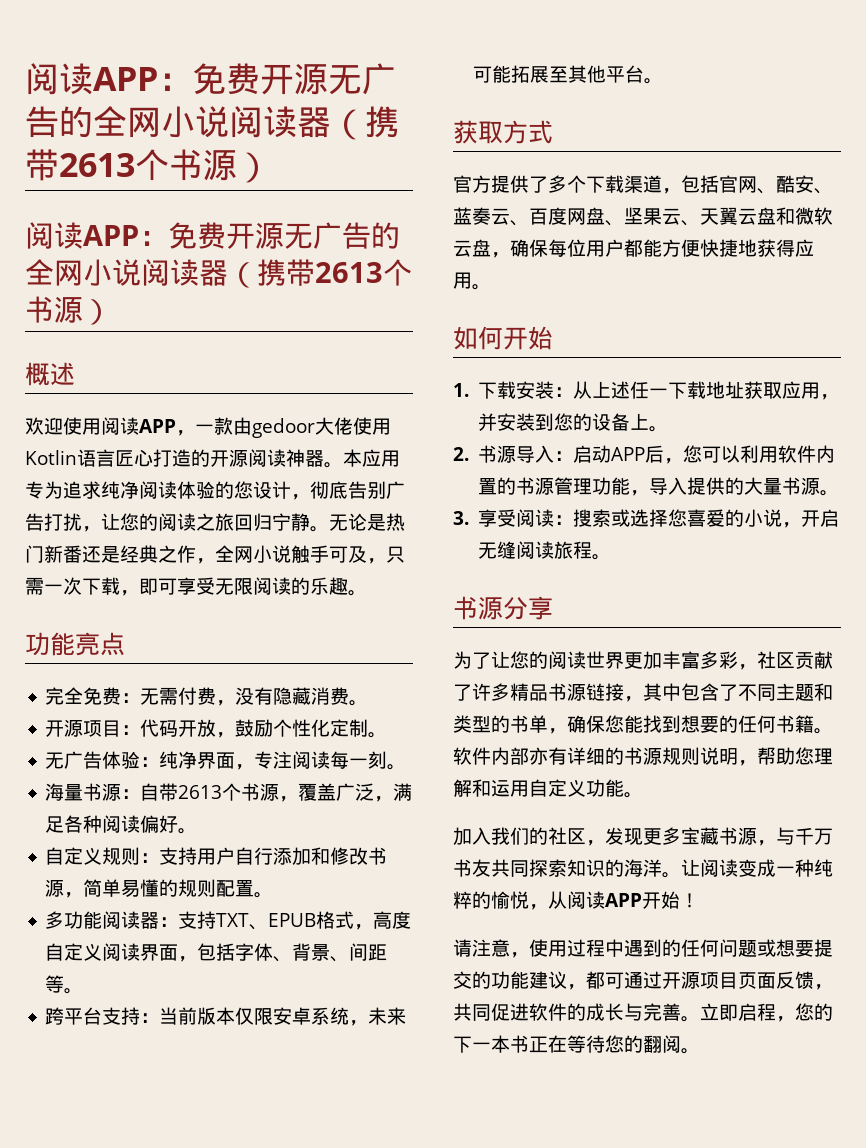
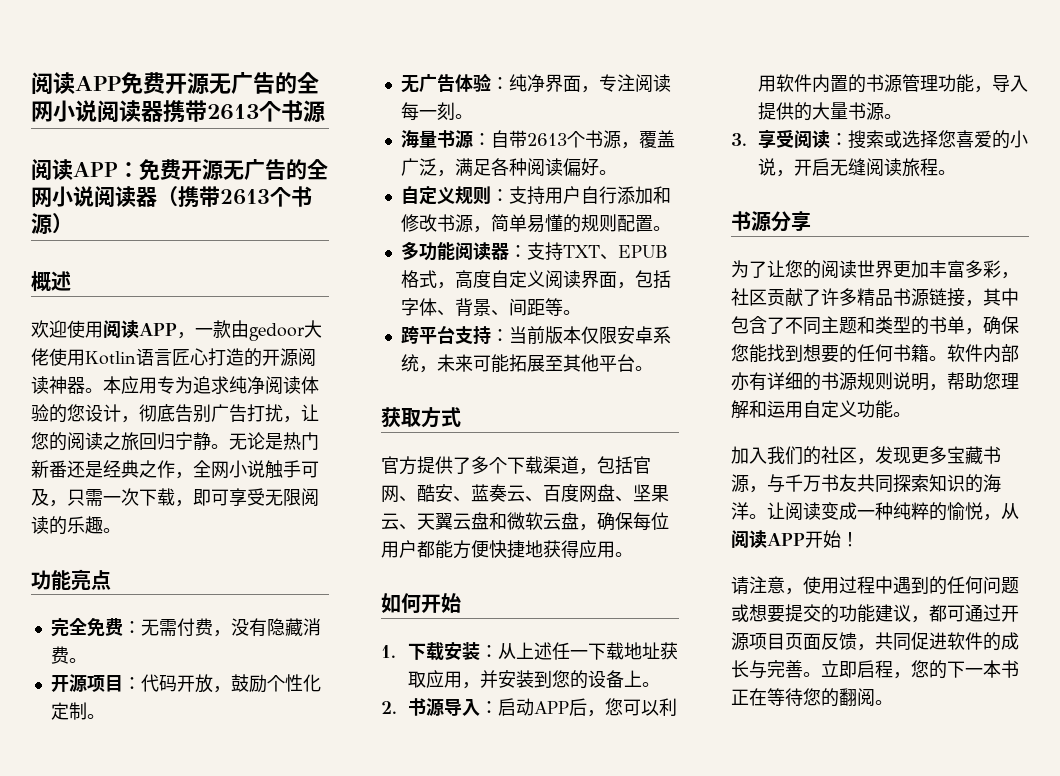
[25,63,396,95] [25,106,399,140] [25,149,271,183] 阅读APP：免费开源无广告的全网小说阅读器（携带2613个书源） -> [31,72,319,95] [31,100,325,123] 阅读APP免费开源无广告的全网小说阅读器携带2613个书源

